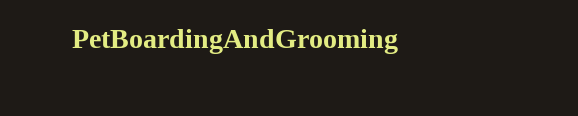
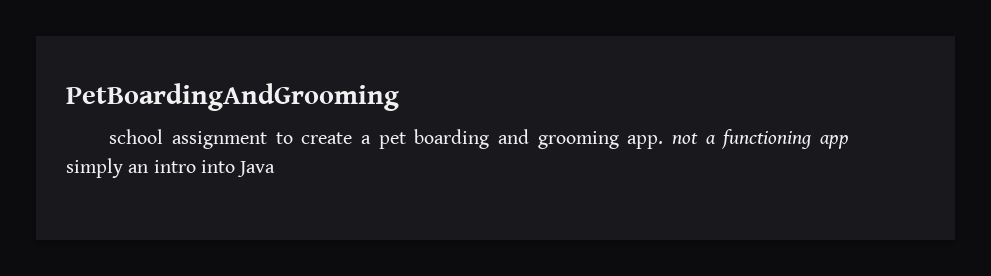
(398, 41) none -> [109,129,849,149] [66,158,276,178] // school assignment to create a pet boarding and grooming app. not a functioning app simply an intro into Java

